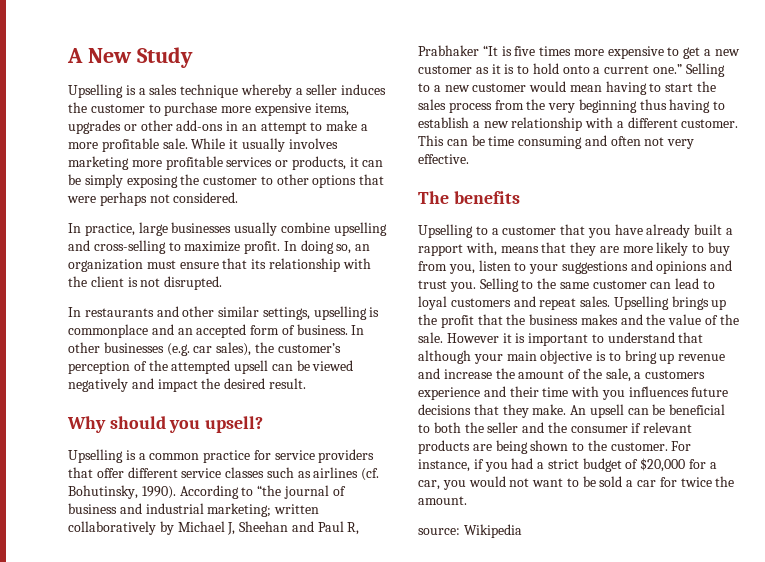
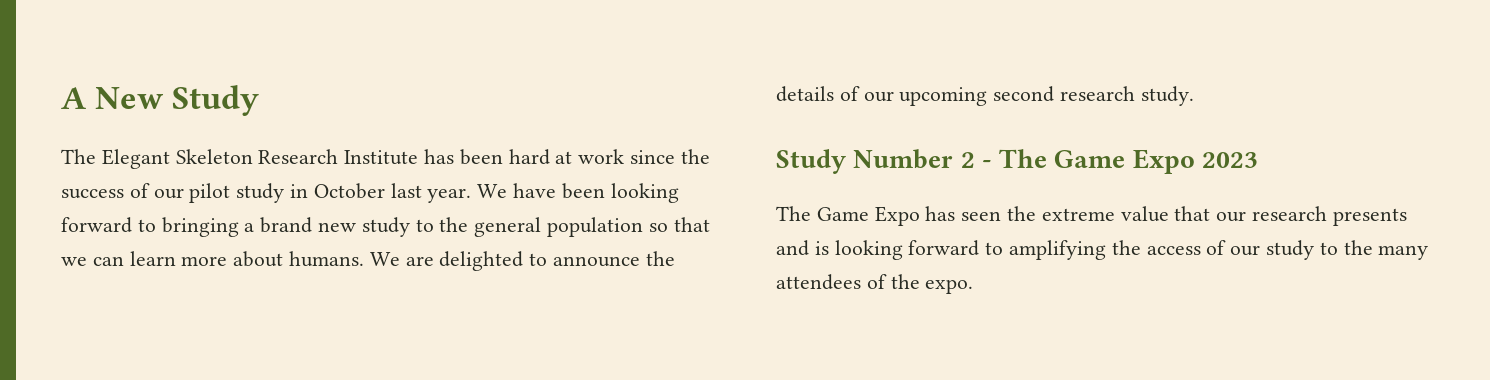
[68,84,387,98] [68,102,349,116] [68,120,369,134] [68,138,338,152] [68,156,384,170] [68,174,385,188] [67,192,239,206] [68,222,387,236] [68,240,371,254] [68,258,371,272] [68,276,223,290] [68,306,380,320] [68,324,365,338] [68,342,341,356] [68,360,354,374] [68,378,306,392] [67,416,264,433] [68,449,375,463] [68,467,380,481] [68,485,346,499] [68,503,320,517] [68,521,360,535] [418,45,740,59] [418,63,725,77] [418,81,717,95] [418,99,726,113] [418,117,739,131] [418,135,695,149] [418,154,469,164] [418,191,520,204] [418,224,734,238] [418,242,731,256] [418,260,733,274] [418,278,716,292] [418,296,727,310] [418,314,739,328] [418,332,704,346] [418,350,726,364] [418,368,706,382] [418,386,729,400] [418,404,726,418] [418,422,693,433] [418,440,692,454] [418,458,717,472] [418,476,735,490] [418,496,467,505] [418,524,522,538] Upselling is a sales technique whereby a seller induces the customer to purchase more expensive items, upgrades or other add-ons in an attempt to make a more profitable sale. While it usually involves marketing more profitable services or products, it can be simply exposing the customer to other options that were perhaps not considered. // In practice, large businesses usually combine upselling and cross-selling to maximize profit. In doing so, an organization must ensure that its relationship with the client is not disrupted. // In restaurants and other similar settings, upselling is commonplace and an accepted form of business. In other businesses (e.g. car sales), the customer’s perception of the attempted upsell can be viewed negatively and impact the desired result. // Why should you upsell? // Upselling is a common practice for service providers that offer different service classes such as airlines (cf. Bohutinsky, 1990). According to “the journal of business and industrial marketing; written collaboratively by Michael J, Sheehan and Paul R, Prabhaker “It is five times more expensive to get a new customer as it is to hold onto a current one.” Selling to a new customer would mean having to start the sales process from the very beginning thus having to establish a new relationship with a different customer. This can be time consuming and often not very effective. // The benefits // Upselling to a customer that you have already built a rapport with, means that they are more likely to buy from you, listen to your suggestions and opinions and trust you. Selling to the same customer can lead to loyal customers and repeat sales. Upselling brings up the profit that the business makes and the value of the sale. However it is important to understand that although your main objective is to bring up revenue and increase the amount of the sale, a customers experience and their time with you influences future decisions that they make. An upsell can be beneficial to both the seller and the consumer if relevant products are being shown to the customer. For instance, if you had a strict budget of $20,000 for a car, you would not want to be sold a car for twice the amount. // source: Wikipedia -> [61,149,710,169] [61,183,679,203] [61,217,710,237] [61,251,675,271] [776,86,1194,106] [776,149,1259,174] [776,206,1407,226] [776,240,1429,260] [776,274,974,294] The Elegant Skeleton Research Institute has been hard at work since the success of our pilot study in October last year. We have been looking forward to bringing a brand new study to the general population so that we can learn more about humans. We are delighted to announce the details of our upcoming second research study. // Study Number 2 - The Game Expo 2023 // The Game Expo has seen the extreme value that our research presents and is looking forward to amplifying the access of our study to the many attendees of the expo.

